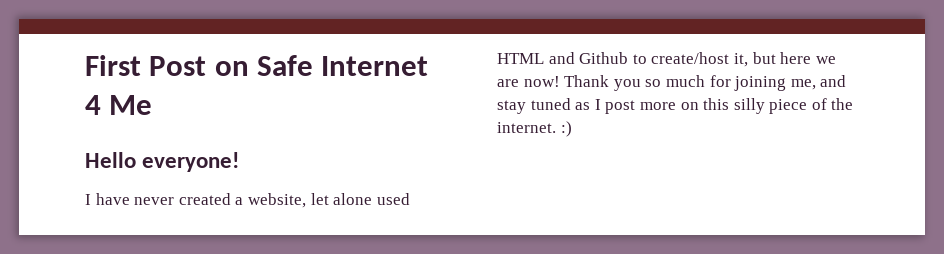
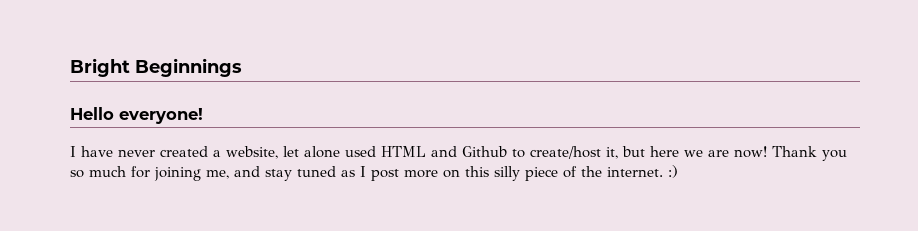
[85,55,429,76] [85,95,153,115] First Post on Safe Internet 4 Me -> [70,58,242,77] Bright Beginnings

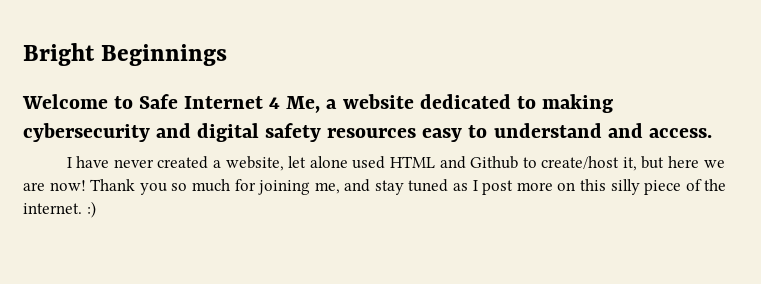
[70,107,203,124] Hello everyone! -> [22,94,613,113] [23,123,712,142] Welcome to Safe Internet 4 Me, a website dedicated to making cybersecurity and digital safety resources easy to understand and access.

